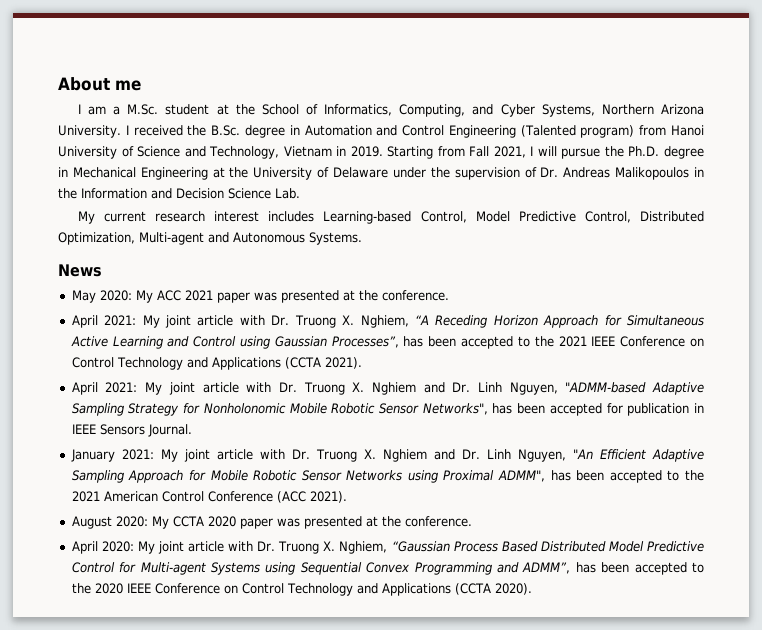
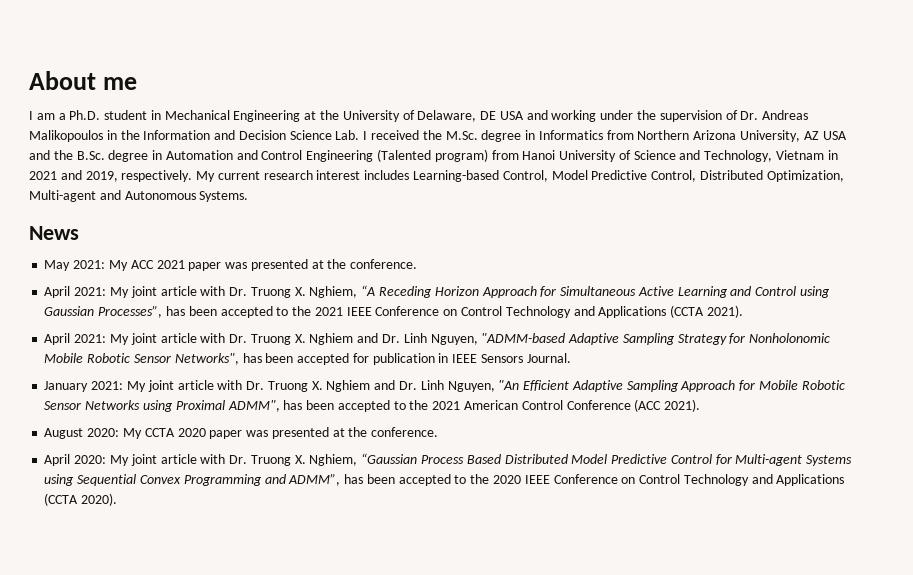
[127,104,705,117] [58,125,183,138] M.Sc. student at the School of Informatics, Computing, and Cyber Systems, Northern Arizona University. I received -> [69,110,809,122] [29,130,847,142] [29,150,50,160] Ph.D. student in Mechanical Engineering at the University of Delaware, DE USA and working under the supervision of Dr. Andreas Malikopoulos in the Information and Decision Science Lab. I received the M.Sc. degree in Informatics from Northern Arizona University, AZ USA and
[350,146,704,159] [58,167,704,180] [58,188,300,199] 2019. Starting from Fall 2021, I will pursue the Ph.D. degree in Mechanical Engineering at the University of Delaware under the supervision of Dr. Andreas Malikopoulos in the Information and Decision Science Lab. // -> [29,170,193,182] 2021 and 2019, respectively.
[99,290,132,301] 2020: -> [73,260,106,269] 2021:

